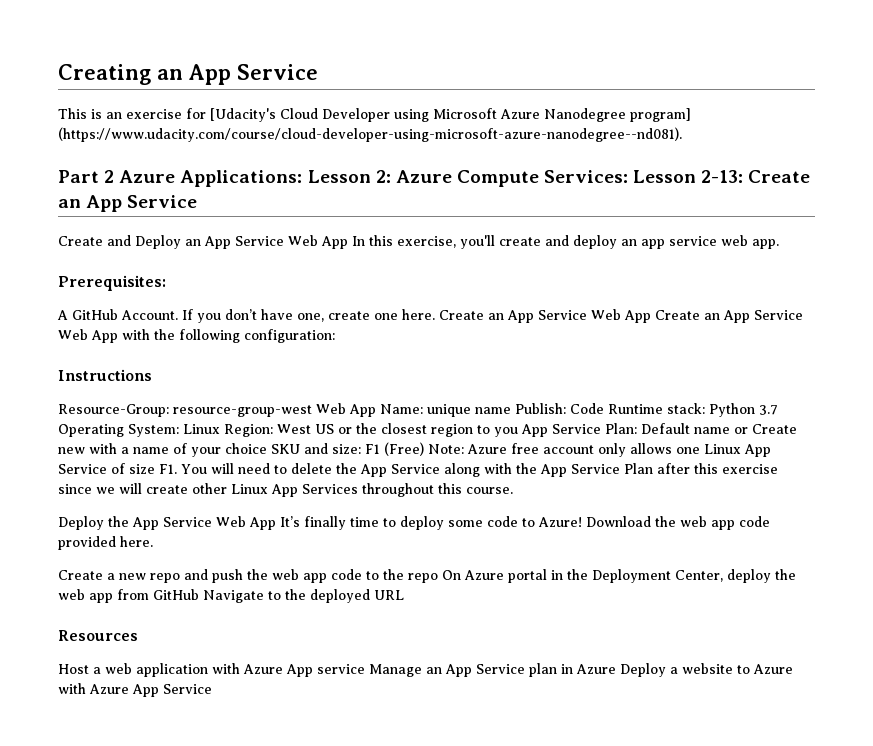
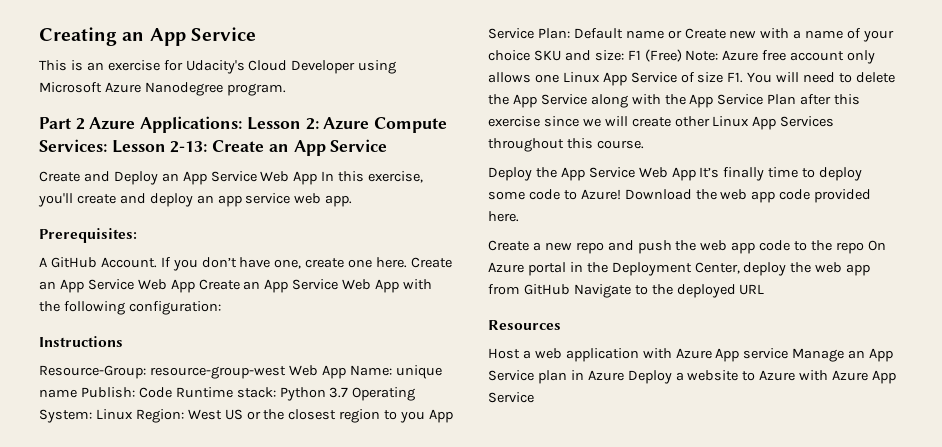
[210,108,276,122] [Udacity's -> [185,60,245,74] Udacity's
[630,108,691,122] [58,127,682,142] program] (https://www.udacity.com/course/cloud-developer-using-microsoft-azure-nanodegree--nd081). -> [226,83,286,96] program.

